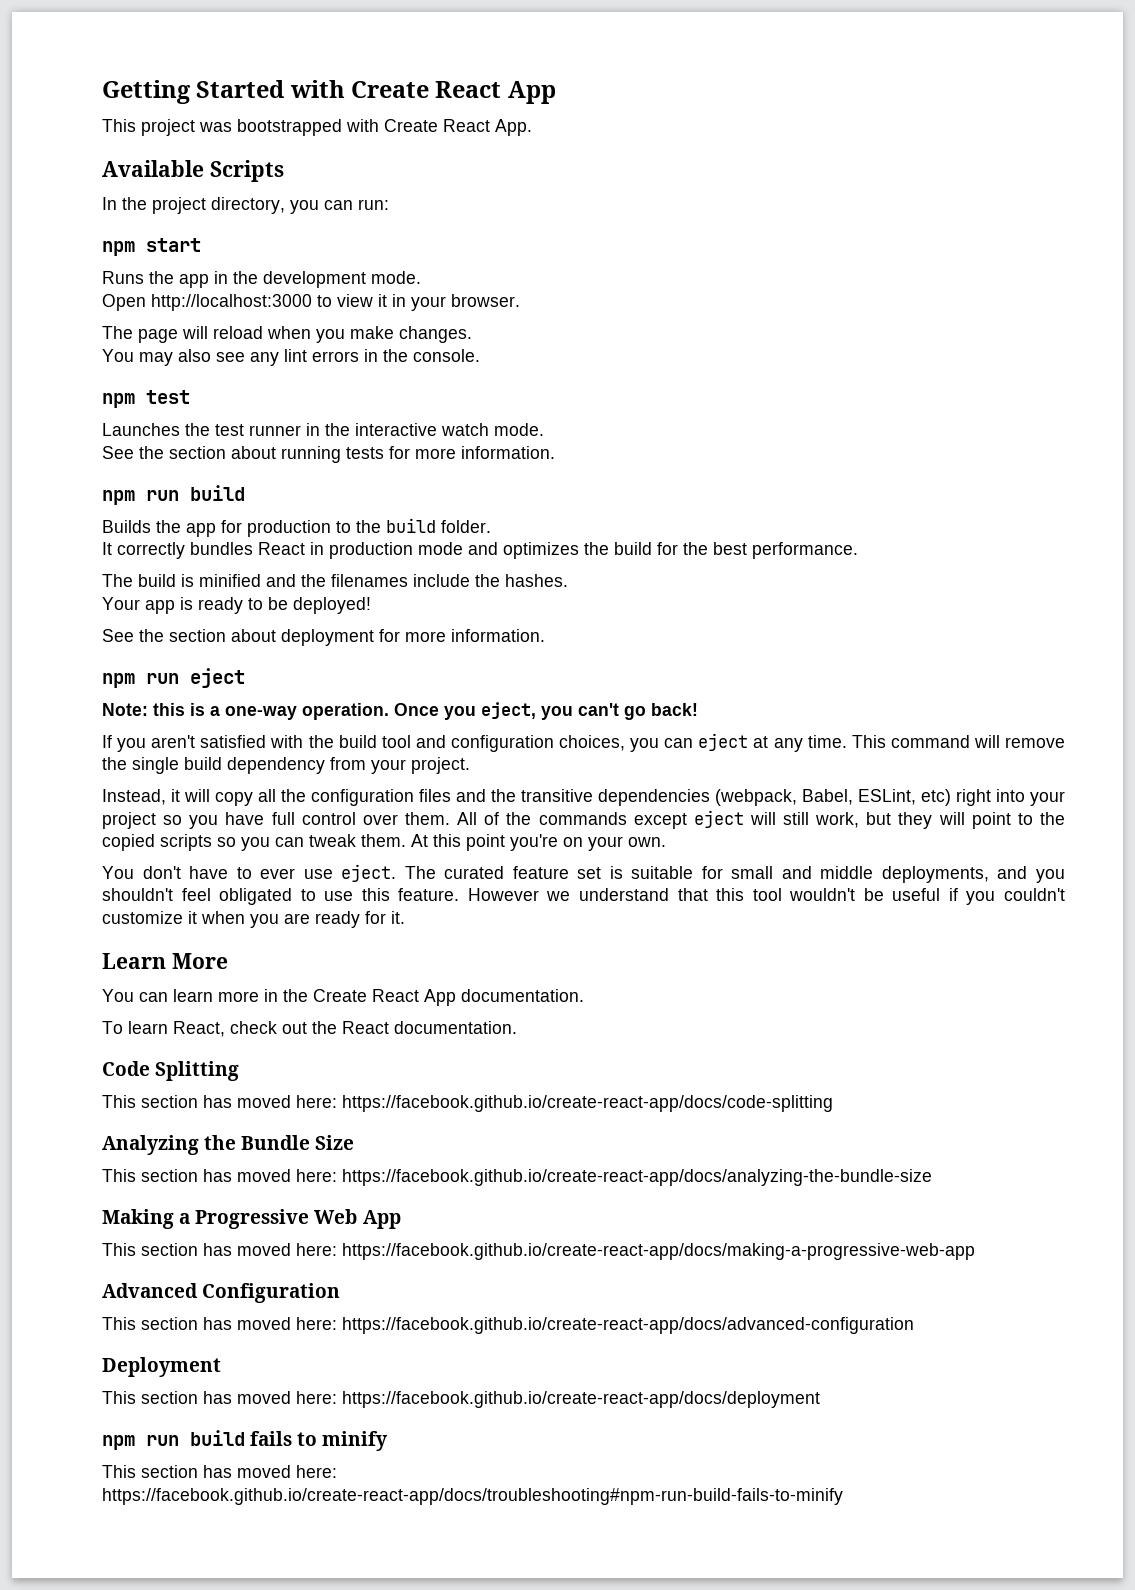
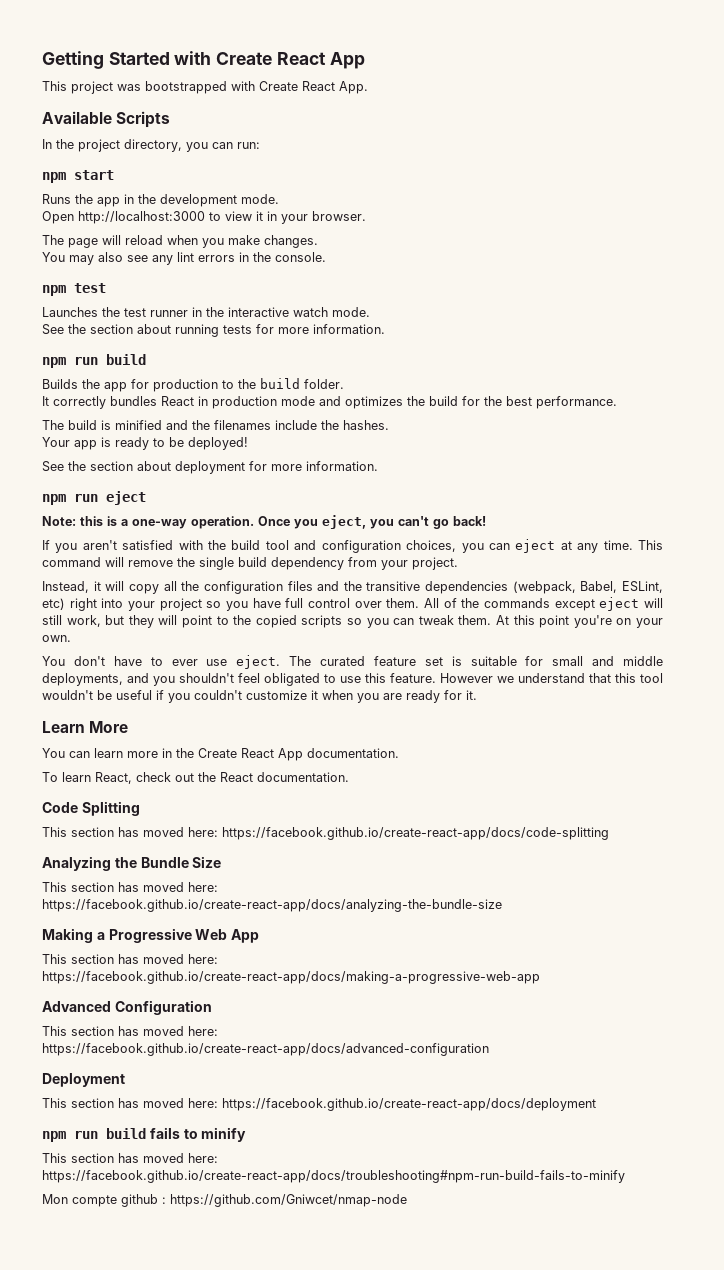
(843, 1496) none -> [42,1194,407,1207] // Mon compte github : https://github.com/Gniwcet/nmap-node

